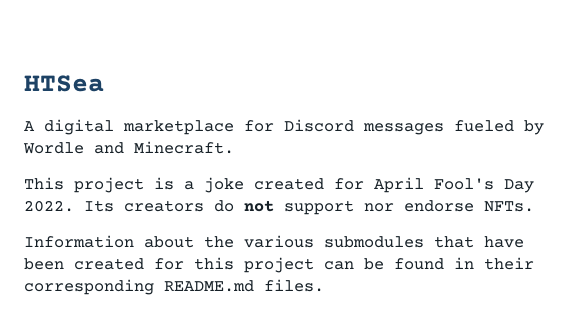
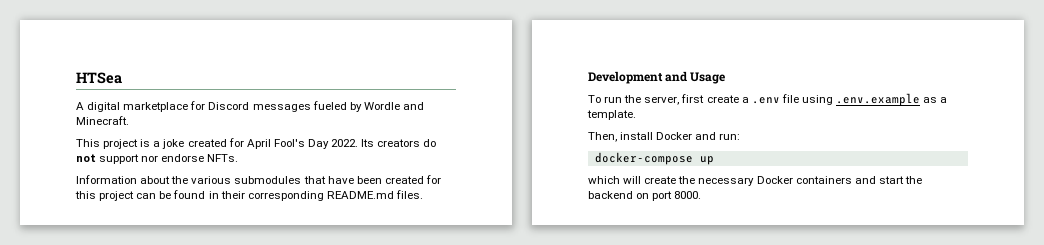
(324, 285) none -> [588,71,726,84] [588,93,948,106] [587,110,636,120] [588,132,741,142] [594,152,714,165] [588,176,922,186] [588,191,702,201] // Development and Usage // To run the server, first create a .env file using .env.example as a template. // Then, install Docker and run: // docker-compose up // which will create the necessary Docker containers and start the backend on port 8000.

